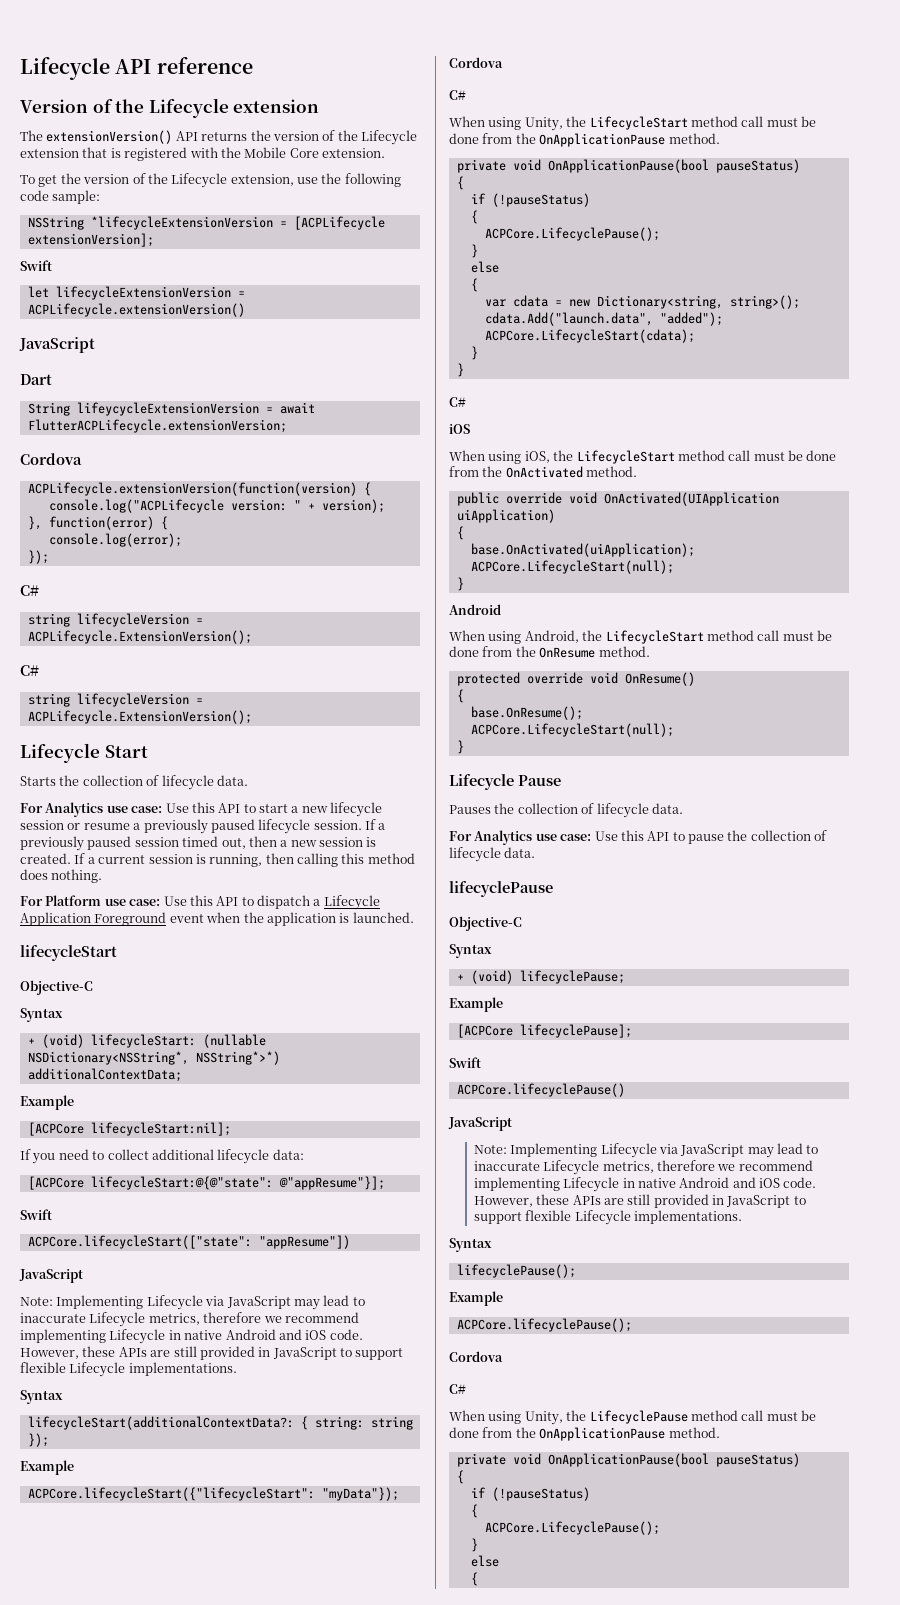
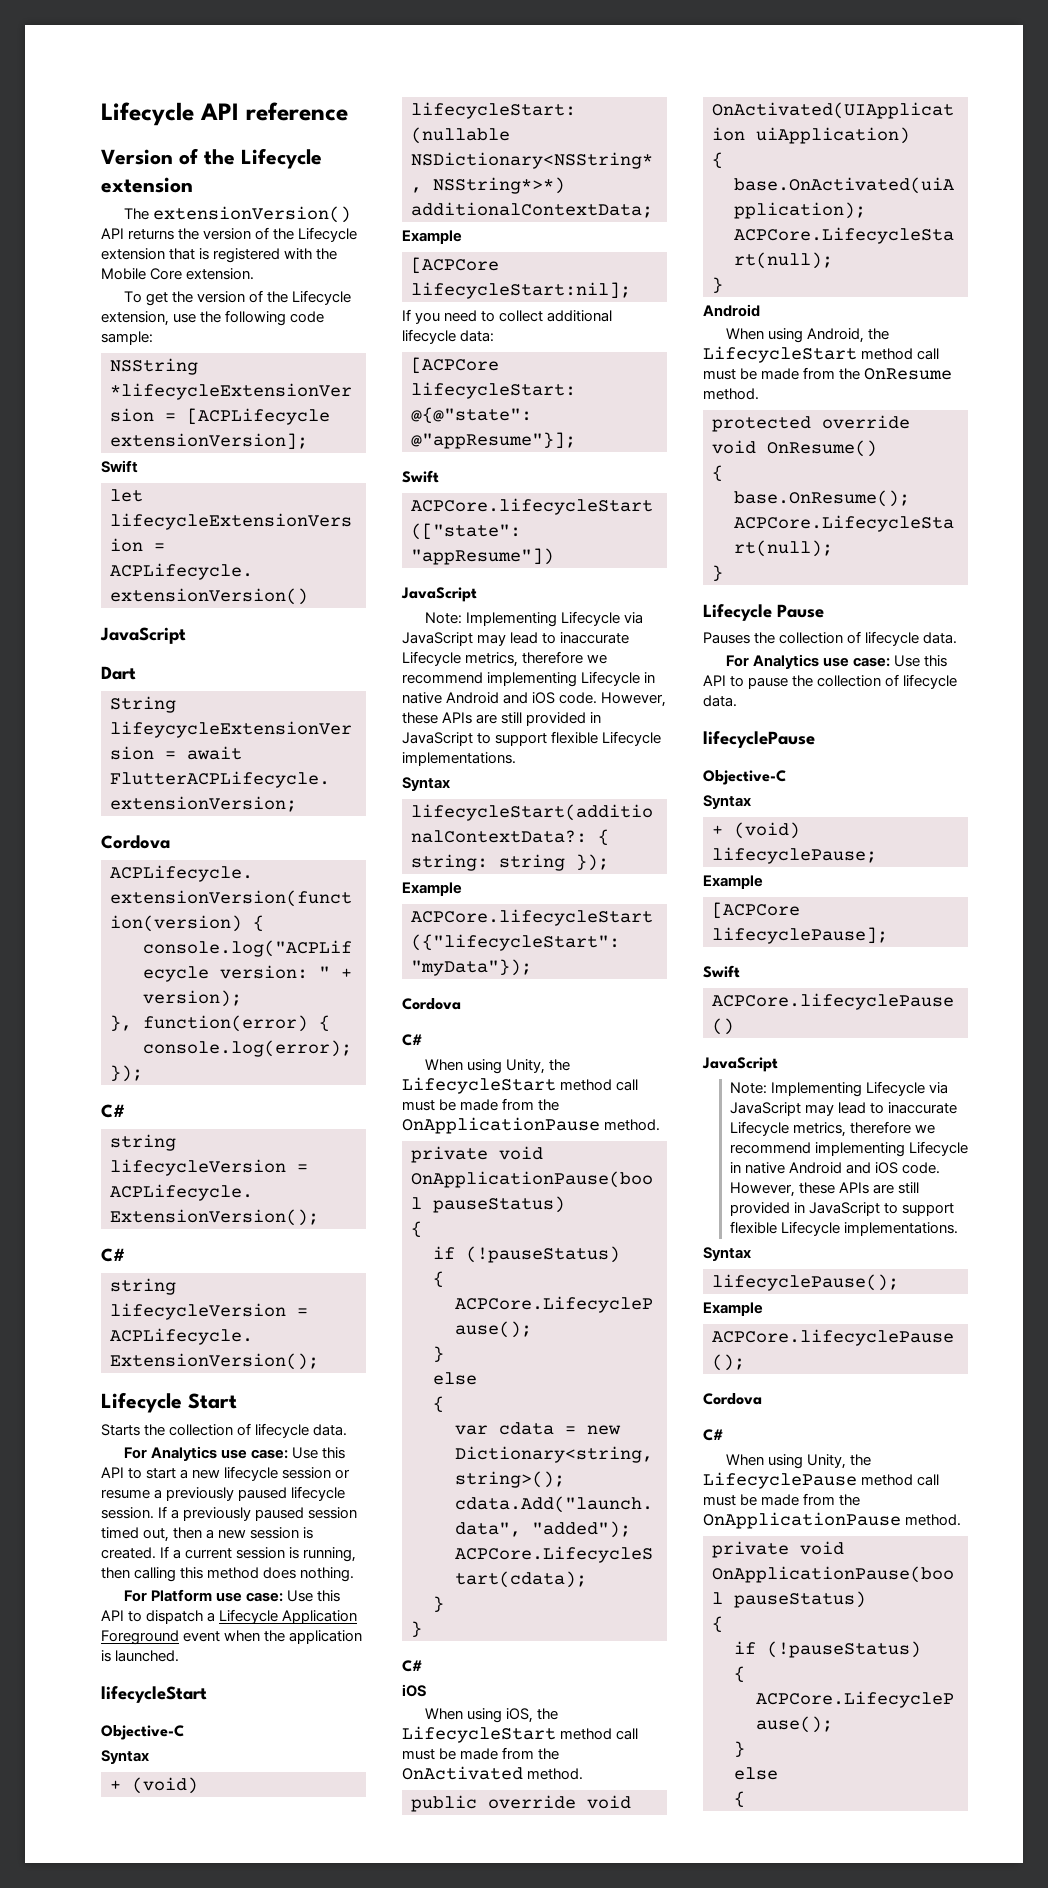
[449,133,479,144] done -> [460,1099,499,1111] made
[806,450,837,461] done -> [460,1748,499,1760] made
[449,646,479,657] done -> [761,368,800,380] made
[449,1427,479,1438] done -> [761,1494,800,1506] made

